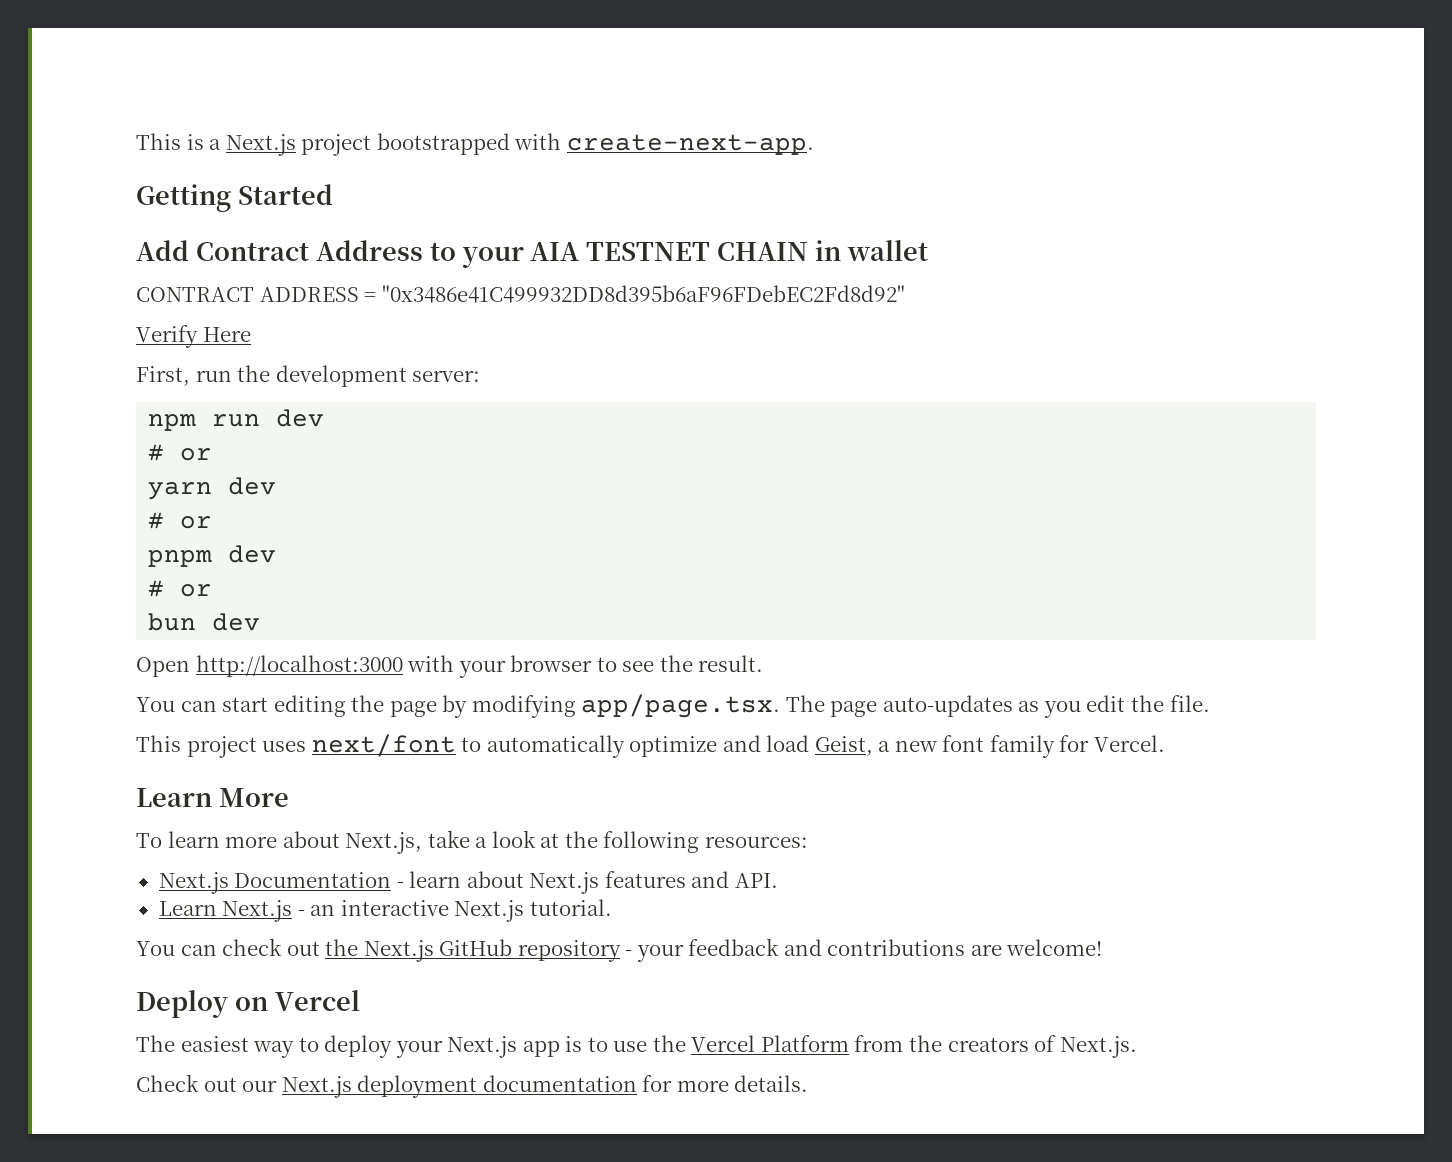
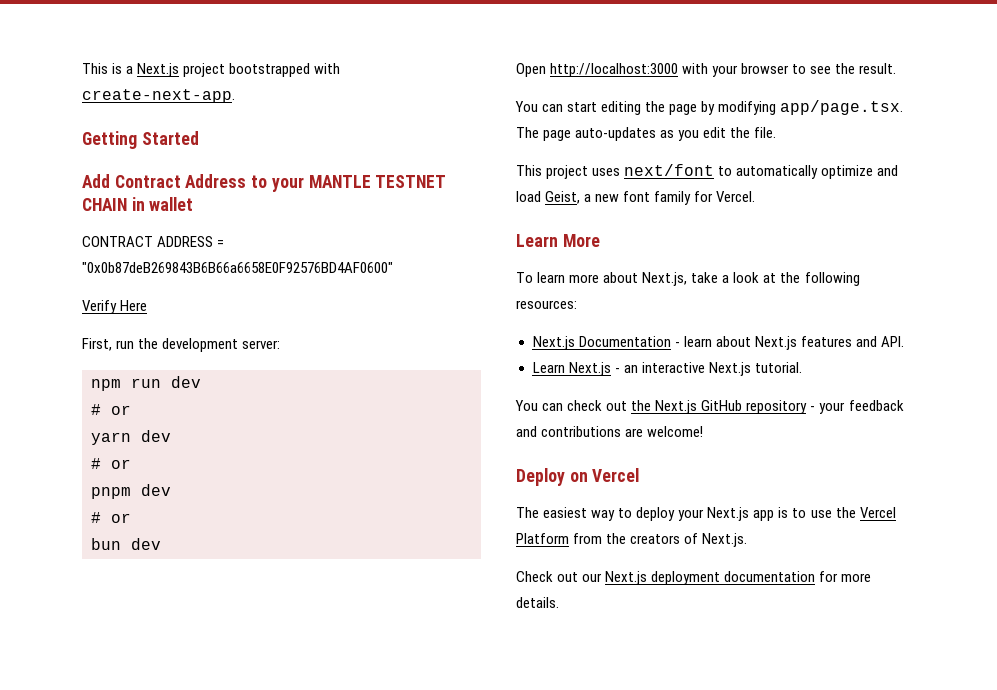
[530,242,580,261] AIA -> [308,175,371,188] MANTLE
[381,285,905,303] "0x3486e41C499932DD8d395b6aF96FDebEC2Fd8d92" -> [82,262,393,273] "0x0b87deB269843B6B66a6658E0F92576BD4AF0600"

